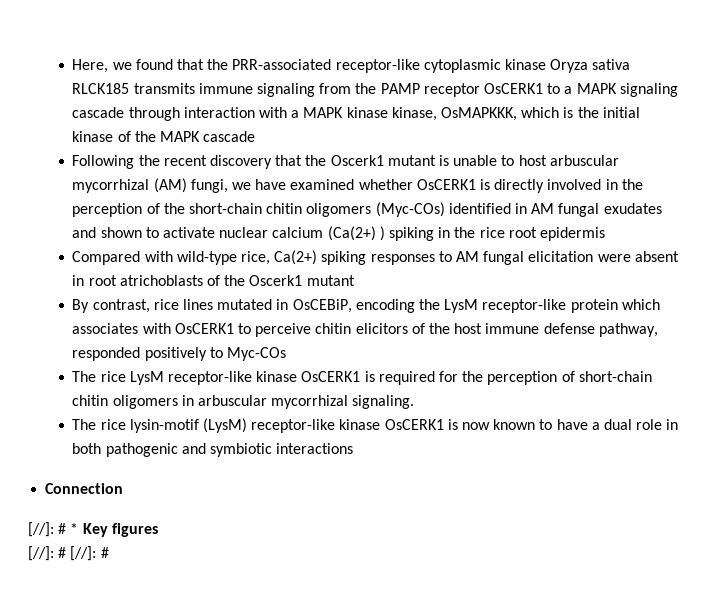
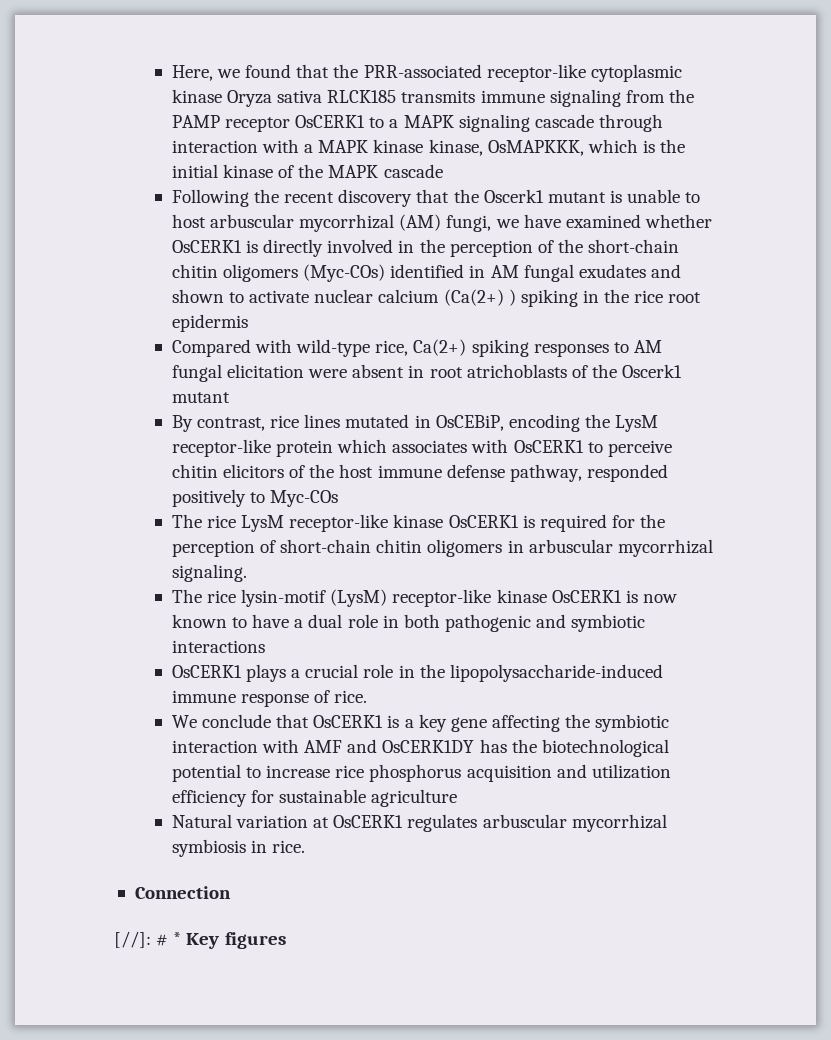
(354, 448) none -> [171,664,663,682] [171,690,368,707] [171,714,670,732] [171,739,669,757] [171,764,671,782] [171,789,458,807] [171,814,667,832] [171,839,306,857] // OsCERK1 plays a crucial role in the lipopolysaccharide-induced immune response of rice. // We conclude that OsCERK1 is a key gene affecting the symbiotic interaction with AMF and OsCERK1DY has the biotechnological potential to increase rice phosphorus acquisition and utilization efficiency for sustainable agriculture // Natural variation at OsCERK1 regulates arbuscular mycorrhizal symbiosis in rice.
[28,546,109,561] // [//]: # [//]: # -> (286, 940) none

